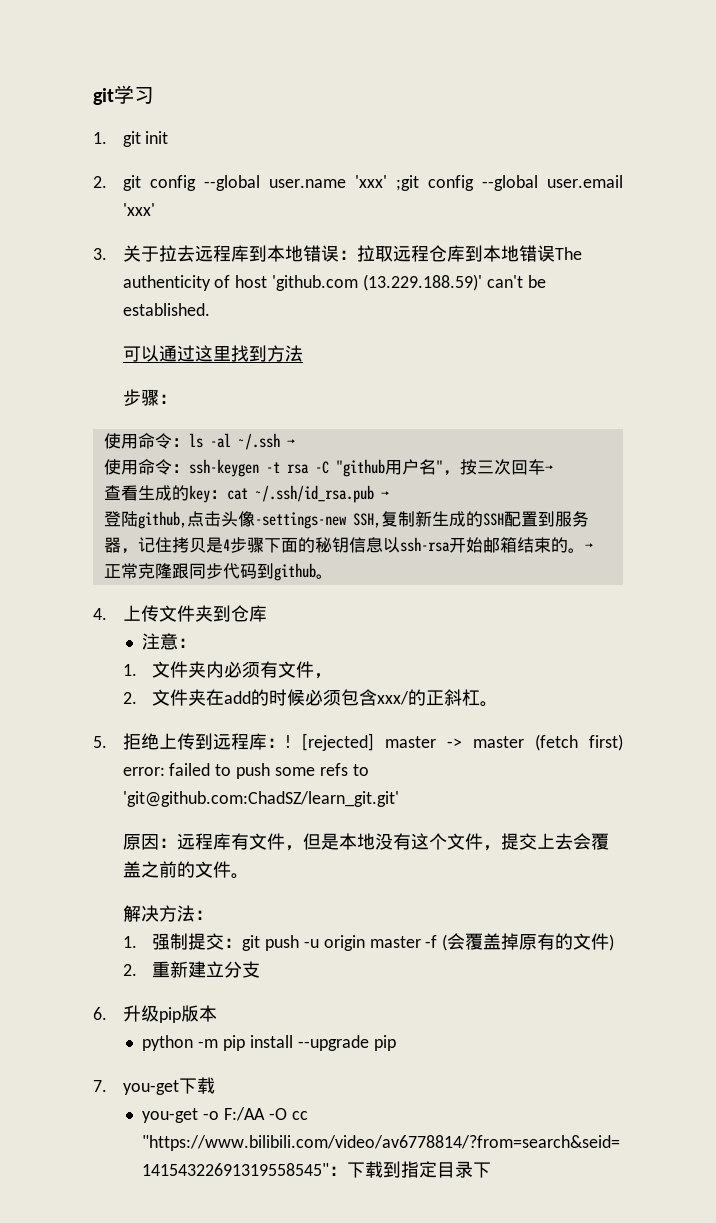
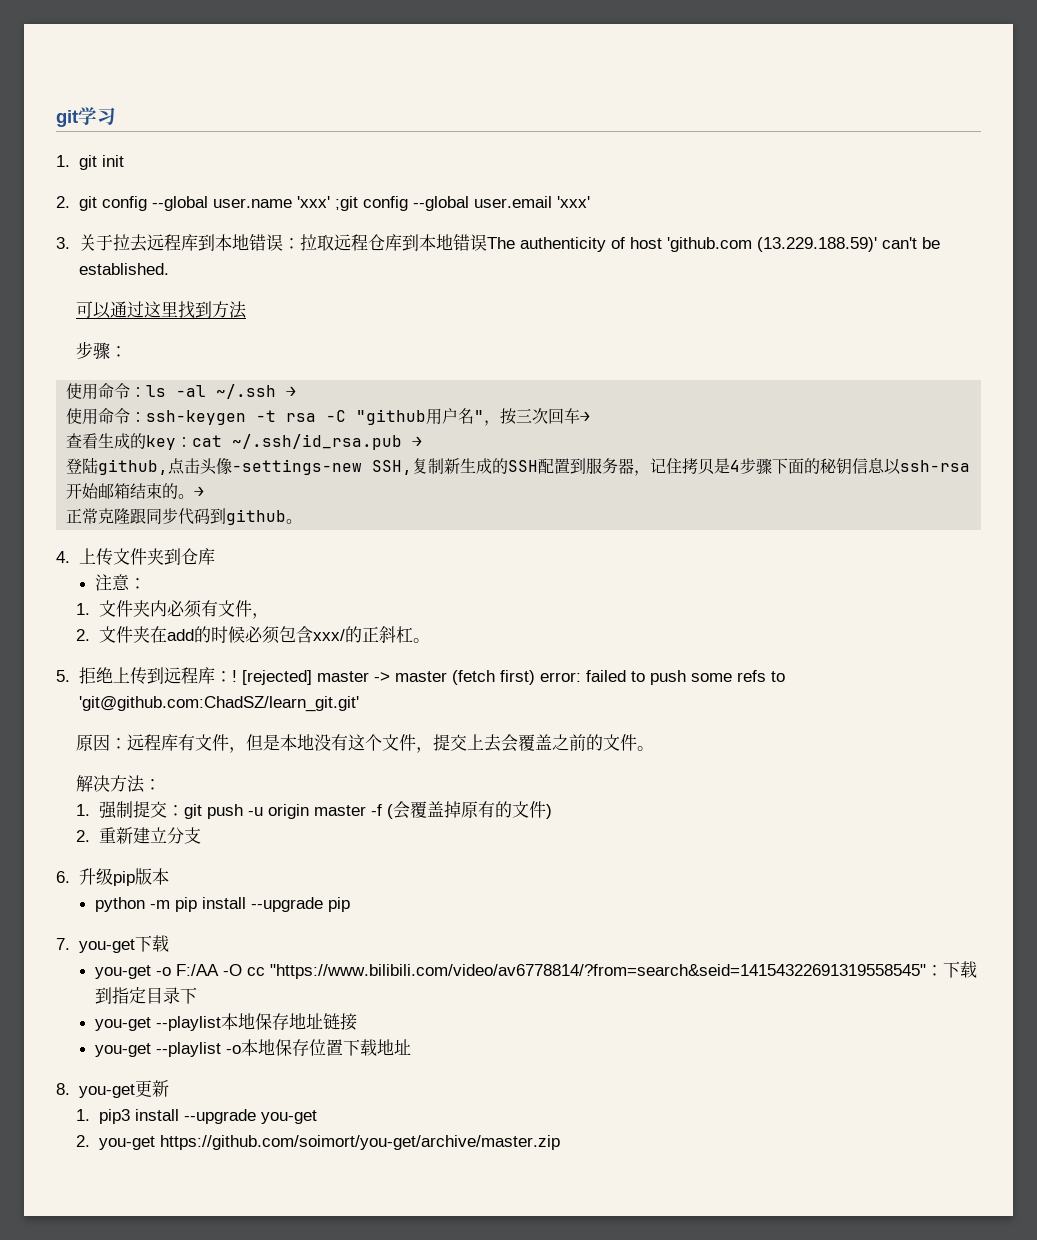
(492, 1170) none -> [94,1013,357,1031] [94,1039,411,1057] [56,1080,169,1098] [76,1109,317,1124] [76,1135,560,1150] // you-get --playlist本地保存地址链接 // you-get --playlist -o本地保存位置下载地址 // 8. you-get更新 // 1. pip3 install --upgrade you-get // 2. you-get https://github.com/soimort/you-get/archive/master.zip

